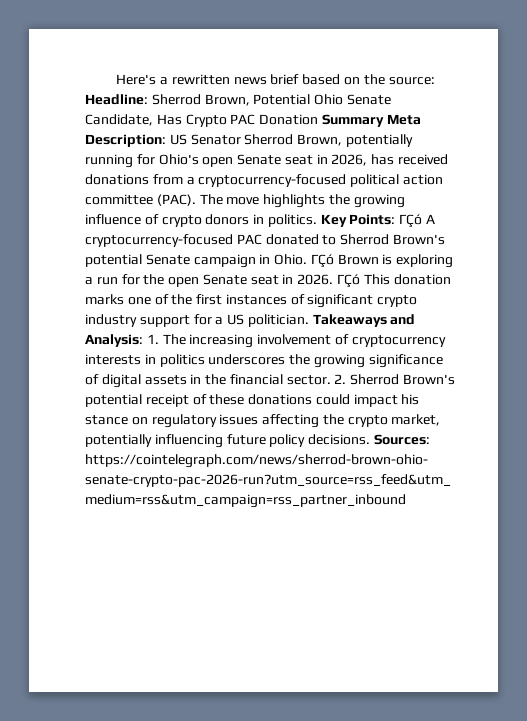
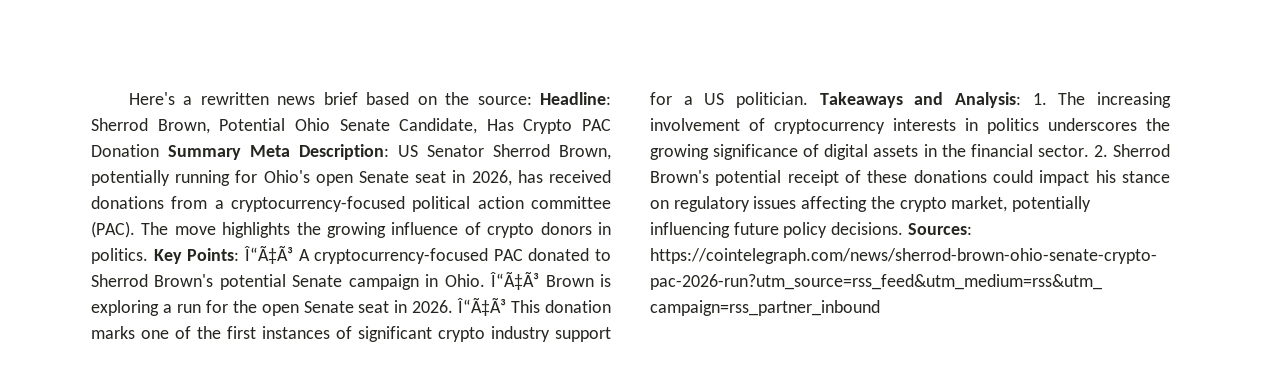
[399,214,423,228] ΓÇó -> [243,245,293,264] Î“Ã‡Ã³
[310,254,334,268] ΓÇó -> [490,271,540,290] Î“Ã‡Ã³
[337,274,361,288] ΓÇó -> [457,297,507,316] Î“Ã‡Ã³

